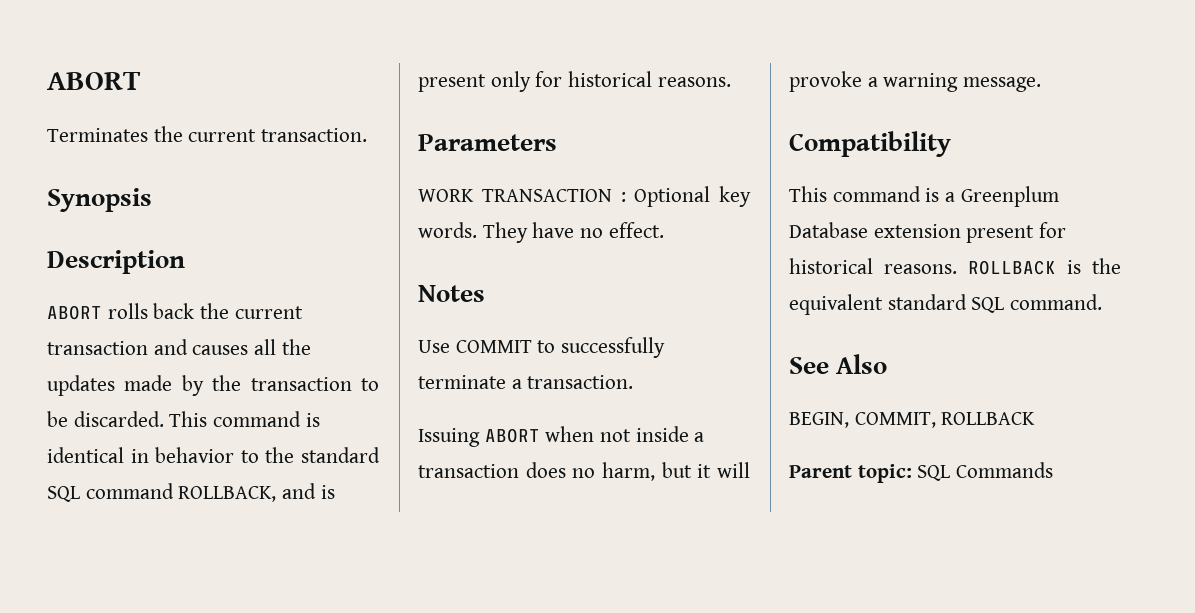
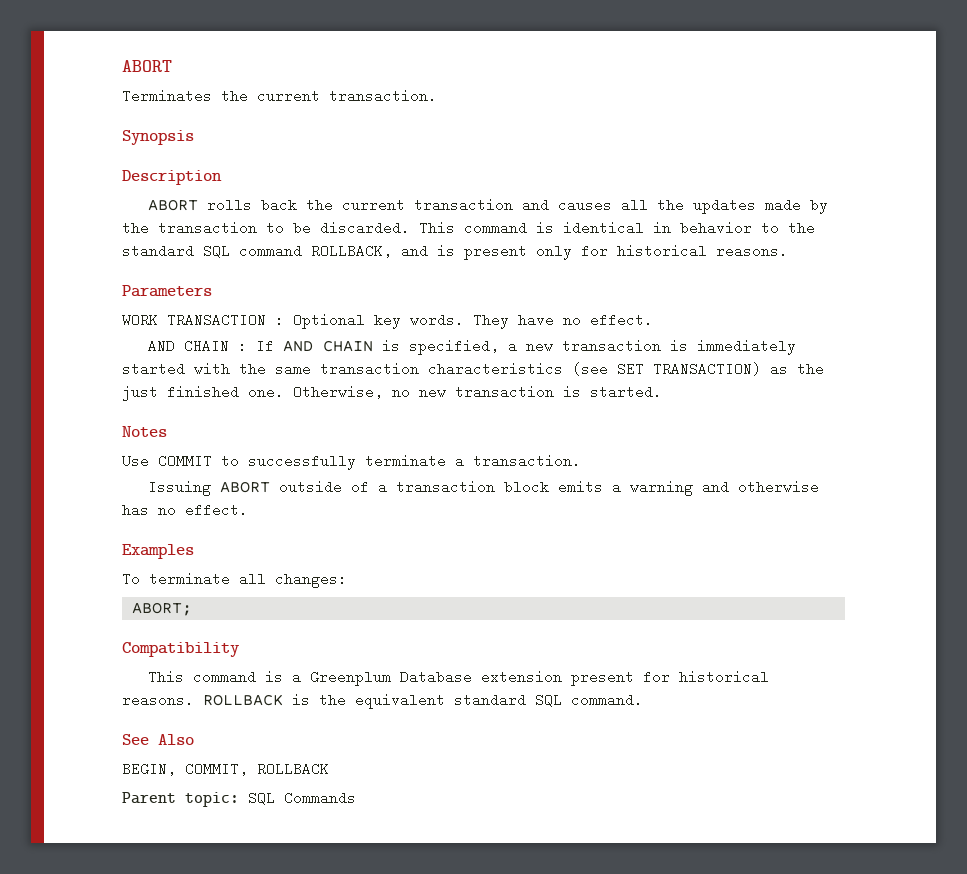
(664, 230) none -> [147,339,796,355] [122,362,824,376] [122,385,662,401] // AND CHAIN : If AND CHAIN is specified, a new transaction is immediately started with the same transaction characteristics (see SET TRANSACTION) as the just finished one. Otherwise, no new transaction is started.
[545,426,705,442] [418,462,750,481] [789,71,1042,92] when not inside a transaction does no harm, but it will provoke a warning message. -> [278,480,819,496] [122,503,248,517] [122,544,194,559] [122,572,347,588] [131,602,192,616] outside of a transaction block emits a warning and otherwise has no effect. // Examples // To terminate all changes: // ABORT;

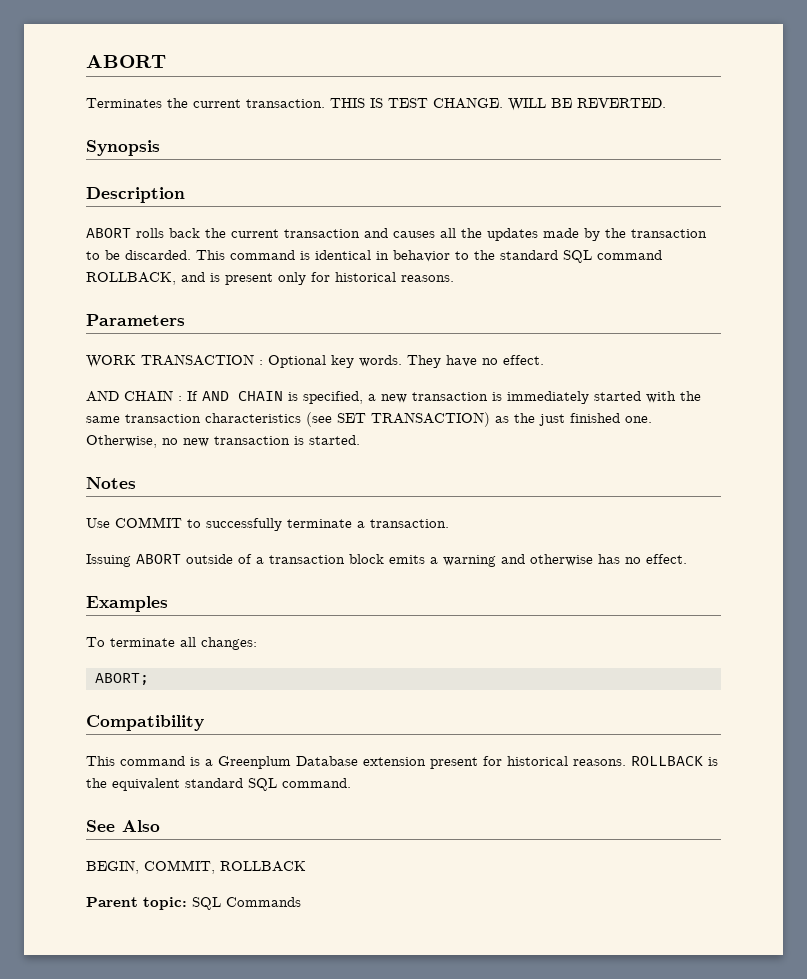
(437, 96) none -> [330,97,666,111] THIS IS TEST CHANGE. WILL BE REVERTED.

